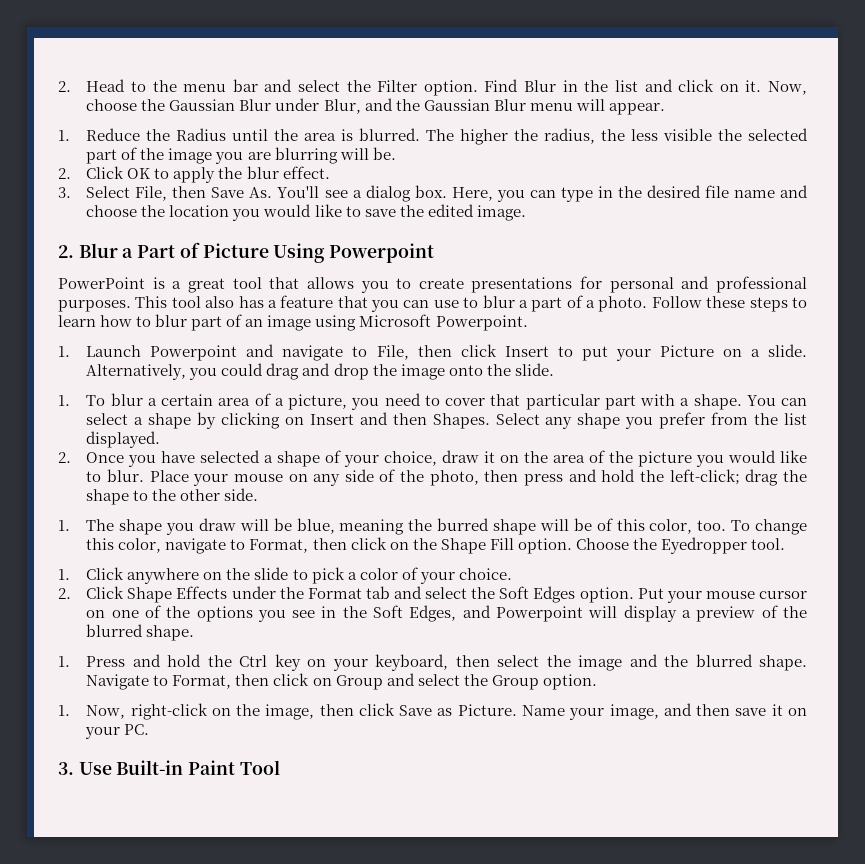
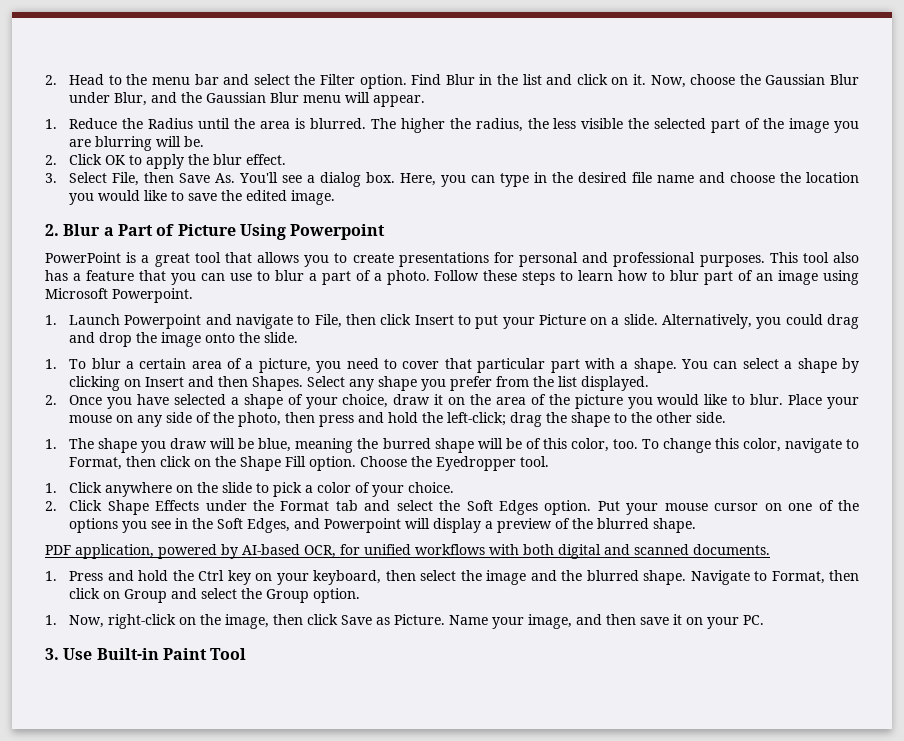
(195, 633) none -> [45,544,770,559] // PDF application, powered by AI-based OCR, for unified workflows with both digital and scanned documents.

